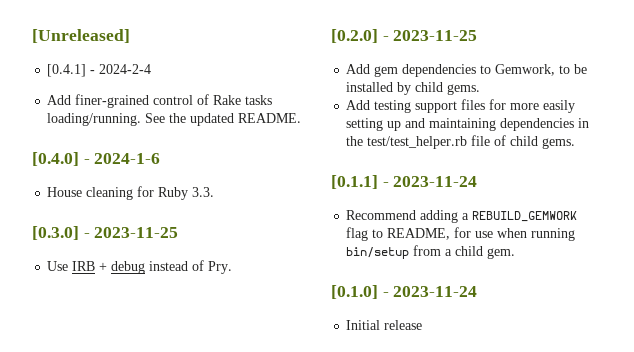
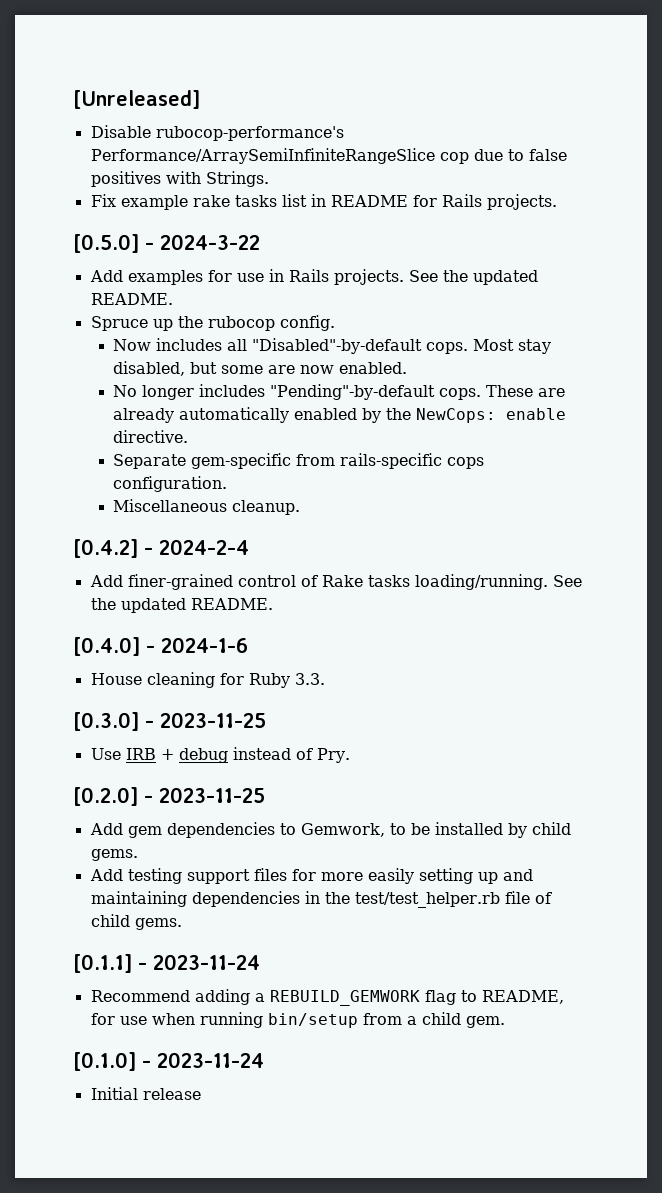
[47,64,87,77] [0.4.1] -> [90,125,344,141] [90,148,567,164] [90,171,269,187] [90,194,557,210] [73,234,260,253] [89,269,538,285] [90,293,173,305] [90,315,335,331] [113,338,552,354] [113,361,408,376] [113,384,566,400] [113,407,567,423] [113,430,189,443] [113,453,485,469] [113,476,228,492] [113,499,301,515] [73,539,138,558] Disable rubocop-performance's Performance/ArraySemiInfiniteRangeSlice cop due to false positives with Strings. // Fix example rake tasks list in README for Rails projects. // [0.5.0] - 2024-3-22 // Add examples for use in Rails projects. See the updated README. // Spruce up the rubocop config. // Now includes all "Disabled"-by-default cops. Most stay disabled, but some are now enabled. // No longer includes "Pending"-by-default cops. These are already automatically enabled by the NewCops: enable directive. // Separate gem-specific from rails-specific cops configuration. // Miscellaneous cleanup. // [0.4.2]

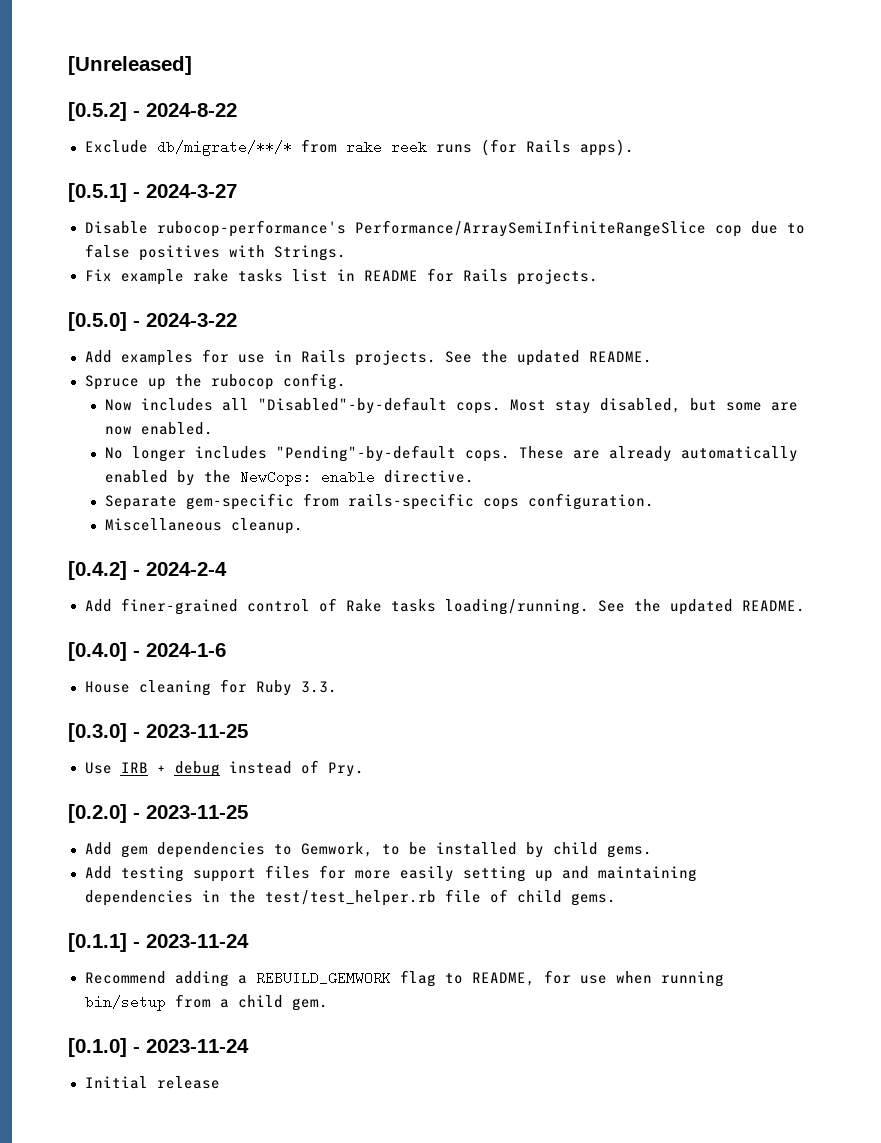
(200, 99) none -> [68,102,237,121] [84,139,634,156] [68,183,237,202] // [0.5.2] - 2024-8-22 // Exclude db/migrate/**/* from rake reek runs (for Rails apps). // [0.5.1] - 2024-3-27

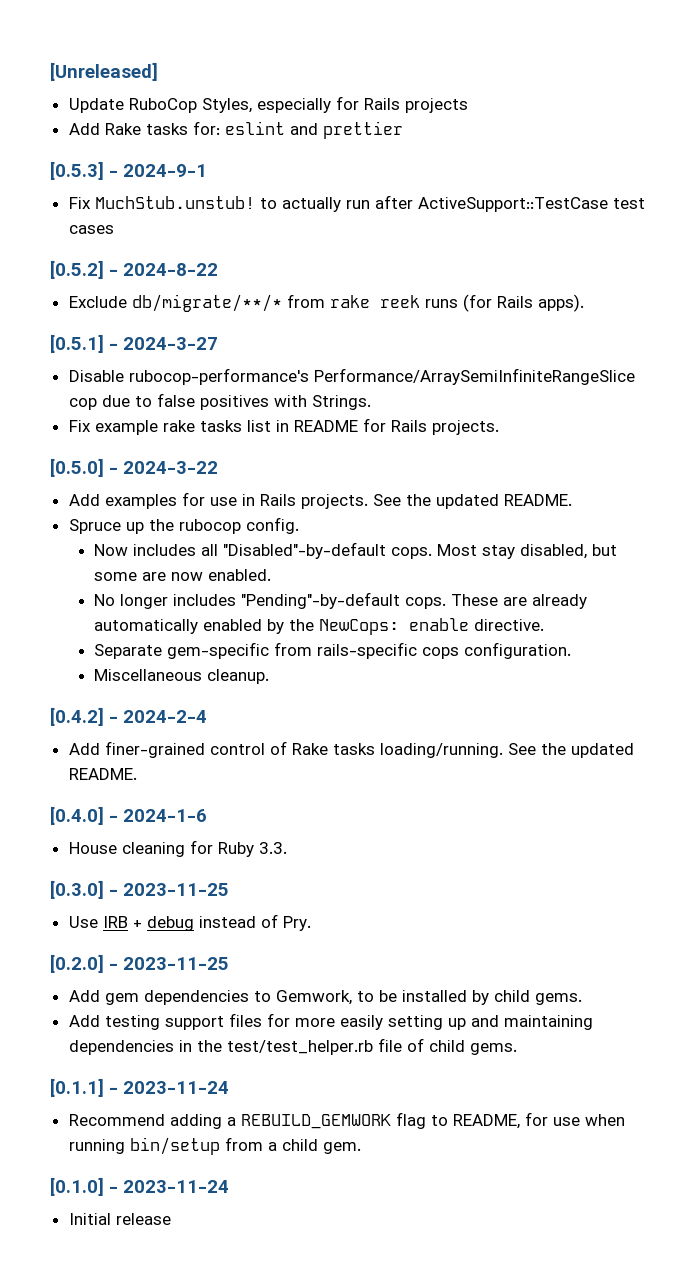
(192, 65) none -> [68,96,468,113] [68,121,403,139] [50,161,207,180] [68,195,645,212] [68,225,114,234] // Update RuboCop Styles, especially for Rails projects // Add Rake tasks for: eslint and prettier // [0.5.3] - 2024-9-1 // Fix MuchStub.unstub! to actually run after ActiveSupport::TestCase test cases

